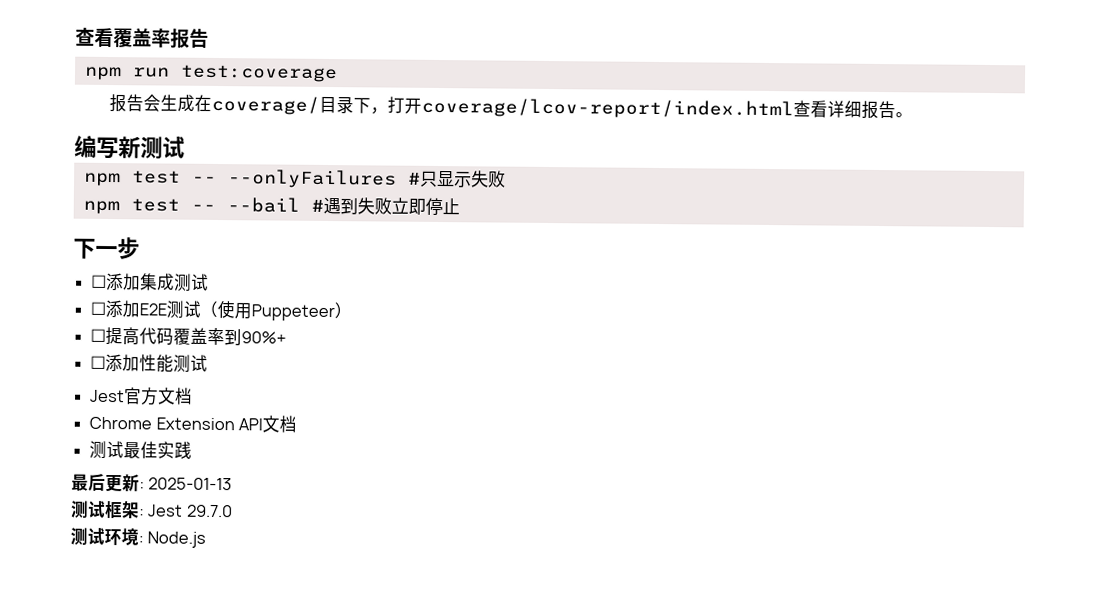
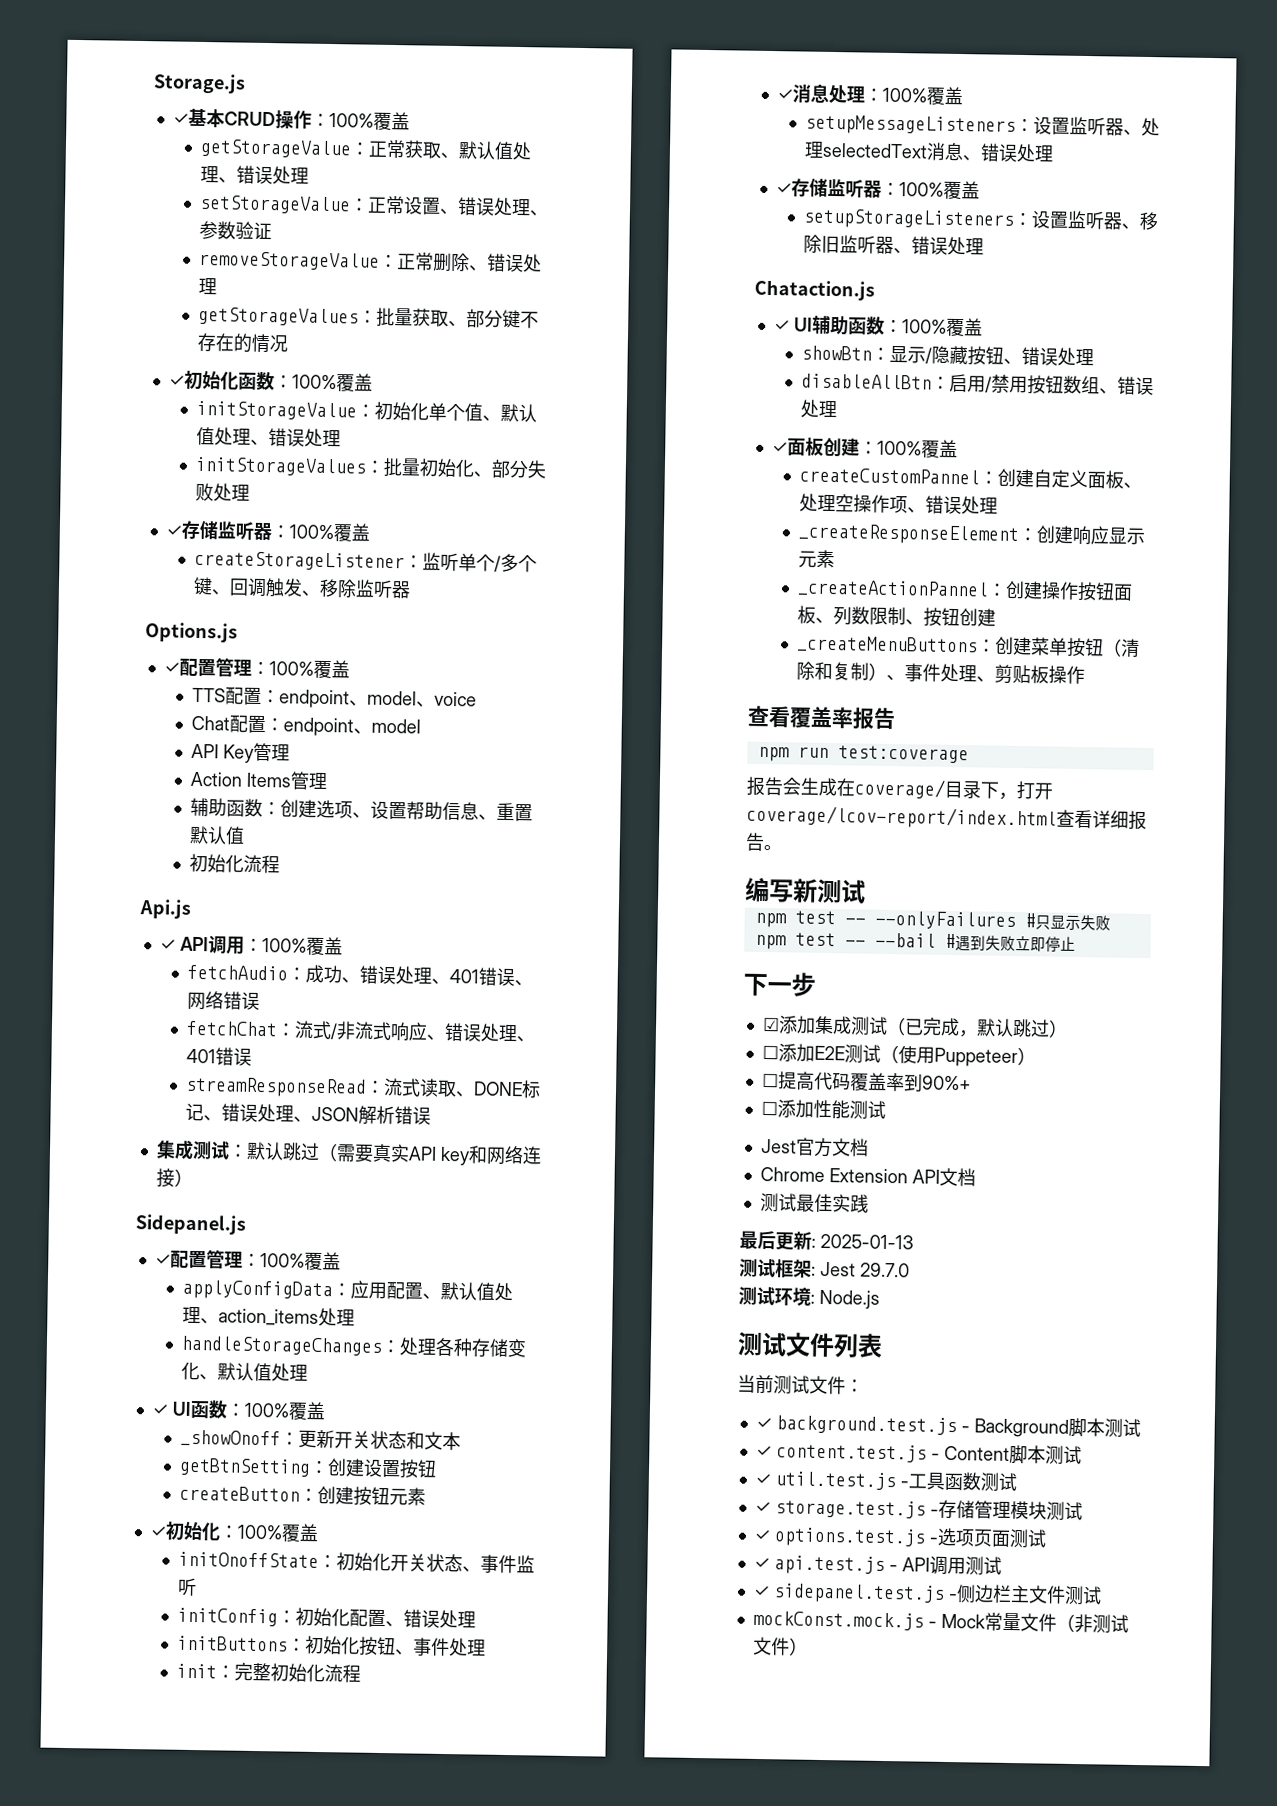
(75, 36) none -> [153,73,246,94] [172,108,410,131] [200,138,533,161] [200,165,310,185] [199,194,549,217] [199,220,273,241] [199,250,543,273] [198,277,218,295] [198,306,540,329] [197,332,289,354] [168,370,373,392] [196,400,538,423] [196,426,342,447] [195,456,548,479] [195,482,251,502] [165,520,370,542] [194,550,538,573] [193,576,412,599] [145,622,238,643] [163,657,350,679] [192,687,478,709] [191,715,422,737] [191,742,291,763] [190,771,329,790] [190,797,534,822] [189,825,246,845] [189,853,281,874] [139,899,191,919] [159,935,343,956] [187,964,534,987] [187,991,261,1011] [186,1020,536,1043] [186,1047,253,1066] [185,1076,542,1099] [185,1102,432,1125] [155,1139,542,1166] [155,1168,193,1188] [135,1214,246,1235] [154,1249,341,1271] [182,1279,514,1302] [182,1306,356,1327] [181,1335,528,1358] [181,1361,309,1382] [151,1400,326,1421] [180,1429,462,1451] [179,1457,438,1479] [179,1485,427,1506] [149,1521,319,1542] [178,1551,536,1574] [177,1577,198,1597] [177,1607,477,1629] [177,1635,487,1657] [176,1662,362,1683] [776,83,963,106] [805,114,1161,137] [804,141,1055,163] [775,178,980,200] [803,208,1160,231] [803,234,985,256] [754,279,875,301] [773,315,983,337] [801,345,1095,366] [801,373,1155,396] [800,399,838,418] [771,437,958,459] [799,467,1143,489] [799,493,999,515] [798,523,1147,546] [798,549,836,569] [797,579,1134,602] [797,605,997,627] [797,635,1141,658] [796,661,1086,685] Storage.js // ✓基本CRUD操作：100%覆盖 // getStorageValue：正常获取、默认值处理、错误处理 // setStorageValue：正常设置、错误处理、参数验证 // removeStorageValue：正常删除、错误处理 // getStorageValues：批量获取、部分键不存在的情况 // ✓初始化函数：100%覆盖 // initStorageValue：初始化单个值、默认值处理、错误处理 // initStorageValues：批量初始化、部分失败处理 // ✓存储监听器：100%覆盖 // createStorageListener：监听单个/多个键、回调触发、移除监听器 // Options.js // ✓配置管理：100%覆盖 // TTS配置：endpoint、model、voice // Chat配置：endpoint、model // API Key管理 // Action Items管理 // 辅助函数：创建选项、设置帮助信息、重置默认值 // 初始化流程 // Api.js // ✓ API调用：100%覆盖 // fetchAudio：成功、错误处理、401错误、网络错误 // fetchChat：流式/非流式响应、错误处理、401错误 // streamResponseRead：流式读取、DONE标记、错误处理、JSON解析错误 // 集成测试：默认跳过（需要真实API key和网络连接） // Sidepanel.js // ✓配置管理：100%覆盖 // applyConfigData：应用配置、默认值处理、action_items处理 // handleStorageChanges：处理各种存储变化、默认值处理 // ✓ UI函数：100%覆盖 // _showOnoff：更新开关状态和文本 // getBtnSetting：创建设置按钮 // createButton：创建按钮元素 // ✓初始化：100%覆盖 // initOnoffState：初始化开关状态、事件监听 // initConfig：初始化配置、错误处理 // initButtons：初始化按钮、事件处理 // init：完整初始化流程 // ✓消息处理：100%覆盖 // setupMessageListeners：设置监听器、处理selectedText消息、错误处理 // ✓存储监听器：100%覆盖 // setupStorageListeners：设置监听器、移除旧监听器、错误处理 // Chataction.js // ✓ UI辅助函数：100%覆盖 // showBtn：显示/隐藏按钮、错误处理 // disableAllBtn：启用/禁用按钮数组、错误处理 // ✓面板创建：100%覆盖 // createCustomPannel：创建自定义面板、处理空操作项、错误处理 // _createResponseElement：创建响应显示元素 // _createActionPannel：创建操作按钮面板、列数限制、按钮创建 // _createMenuButtons：创建菜单按钮（清除和复制）、事件处理、剪贴板操作 //
[91,274,108,288] ☐ -> [761,1016,780,1032] ☑
(210, 282) none -> [885,1016,1068,1038] （已完成，默认跳过）
(207, 539) none -> [737,1331,883,1358] [737,1374,864,1395] [755,1415,1141,1438] [755,1443,1082,1465] [754,1471,1017,1492] [754,1499,1083,1521] [753,1527,1047,1549] [753,1555,1002,1576] [752,1583,1102,1606] [752,1610,1129,1634] [752,1636,808,1656] // 测试文件列表 // 当前测试文件： // ✓ background.test.js - Background脚本测试 // ✓ content.test.js - Content脚本测试 // ✓ util.test.js -工具函数测试 // ✓ storage.test.js -存储管理模块测试 // ✓ options.test.js -选项页面测试 // ✓ api.test.js - API调用测试 // ✓ sidepanel.test.js -侧边栏主文件测试 // mockConst.mock.js - Mock常量文件（非测试文件）

